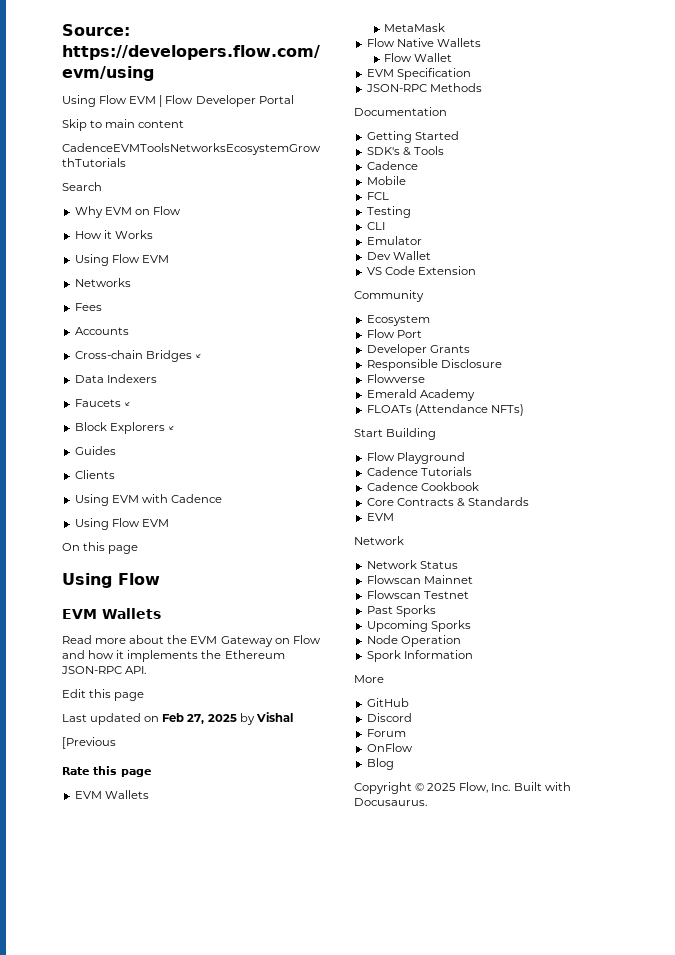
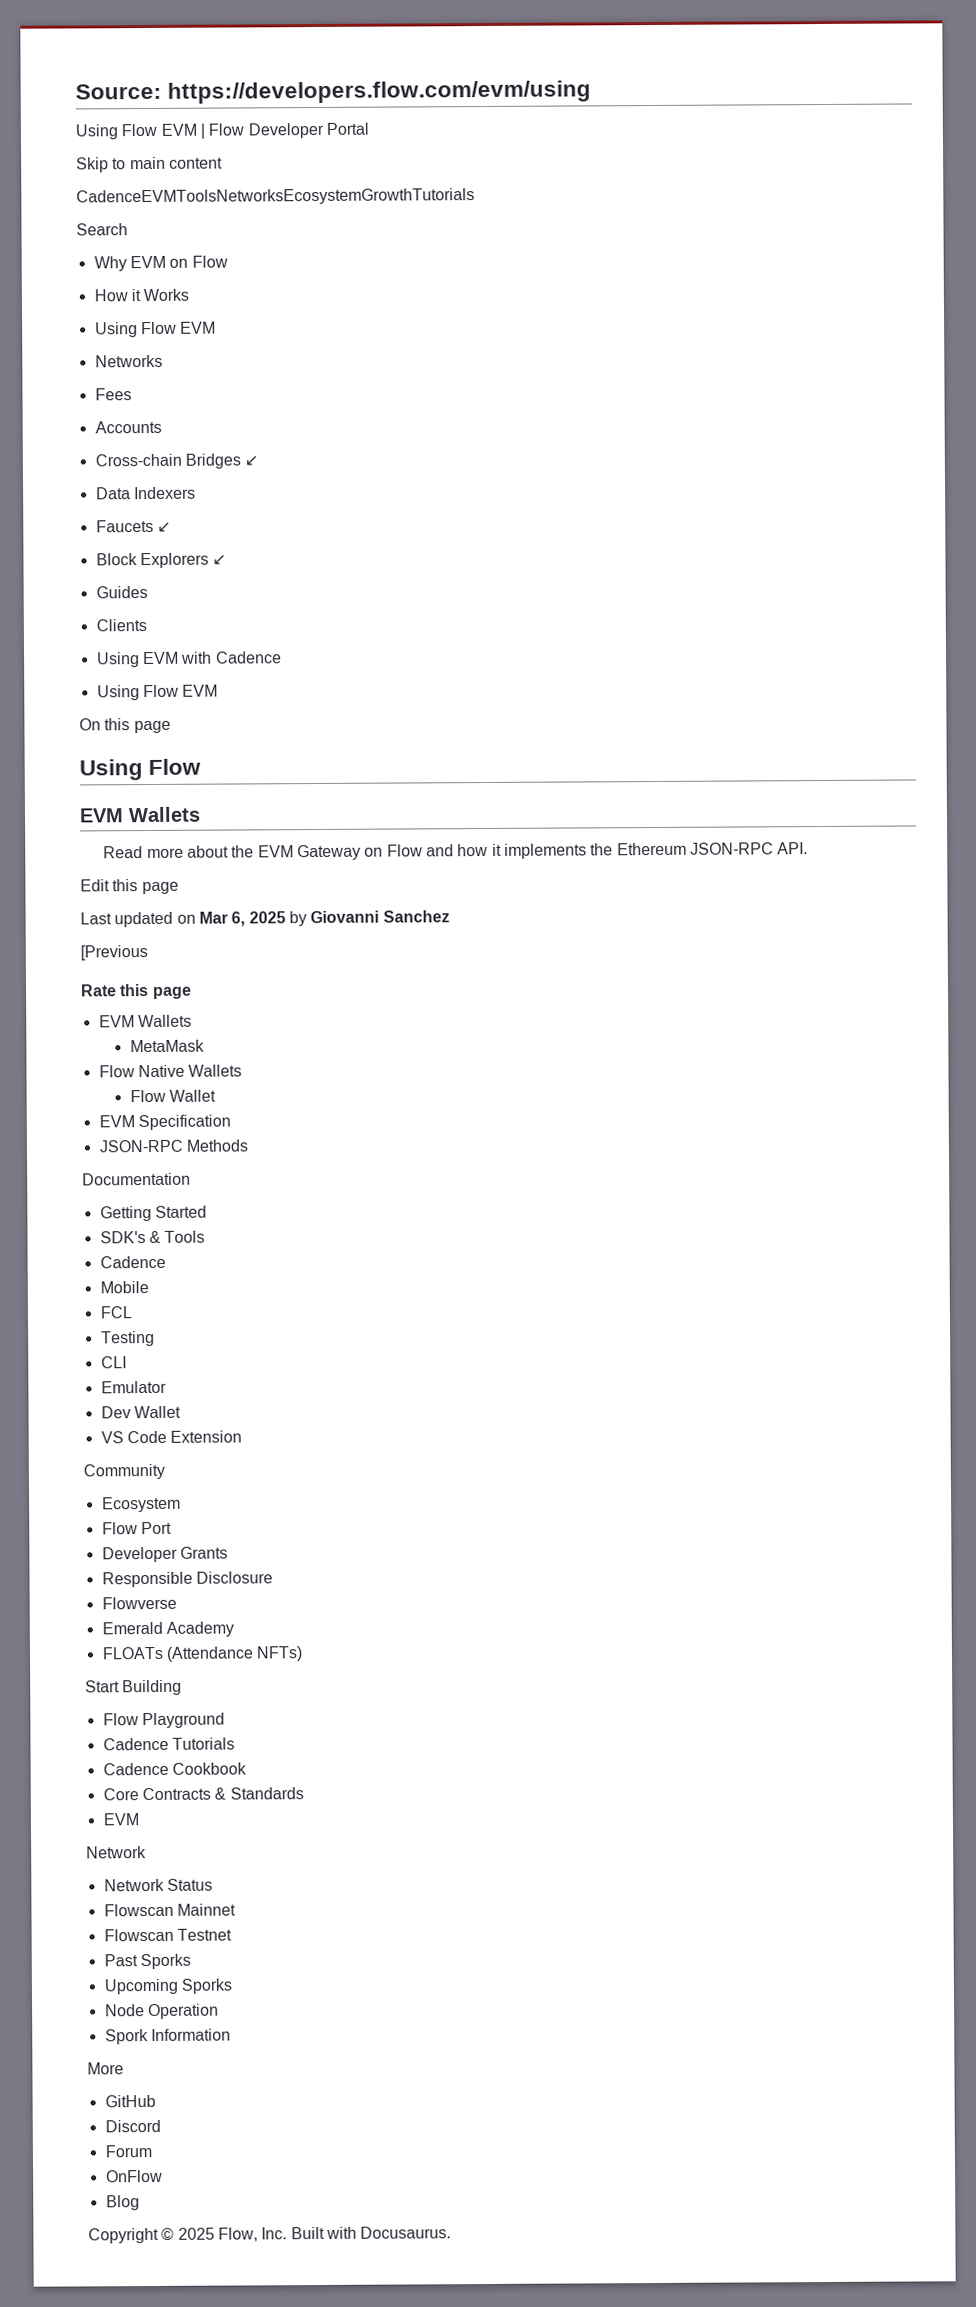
[162,712,293,725] Feb 27, 2025 by Vishal -> [198,910,450,927] Mar 6, 2025 by Giovanni Sanchez

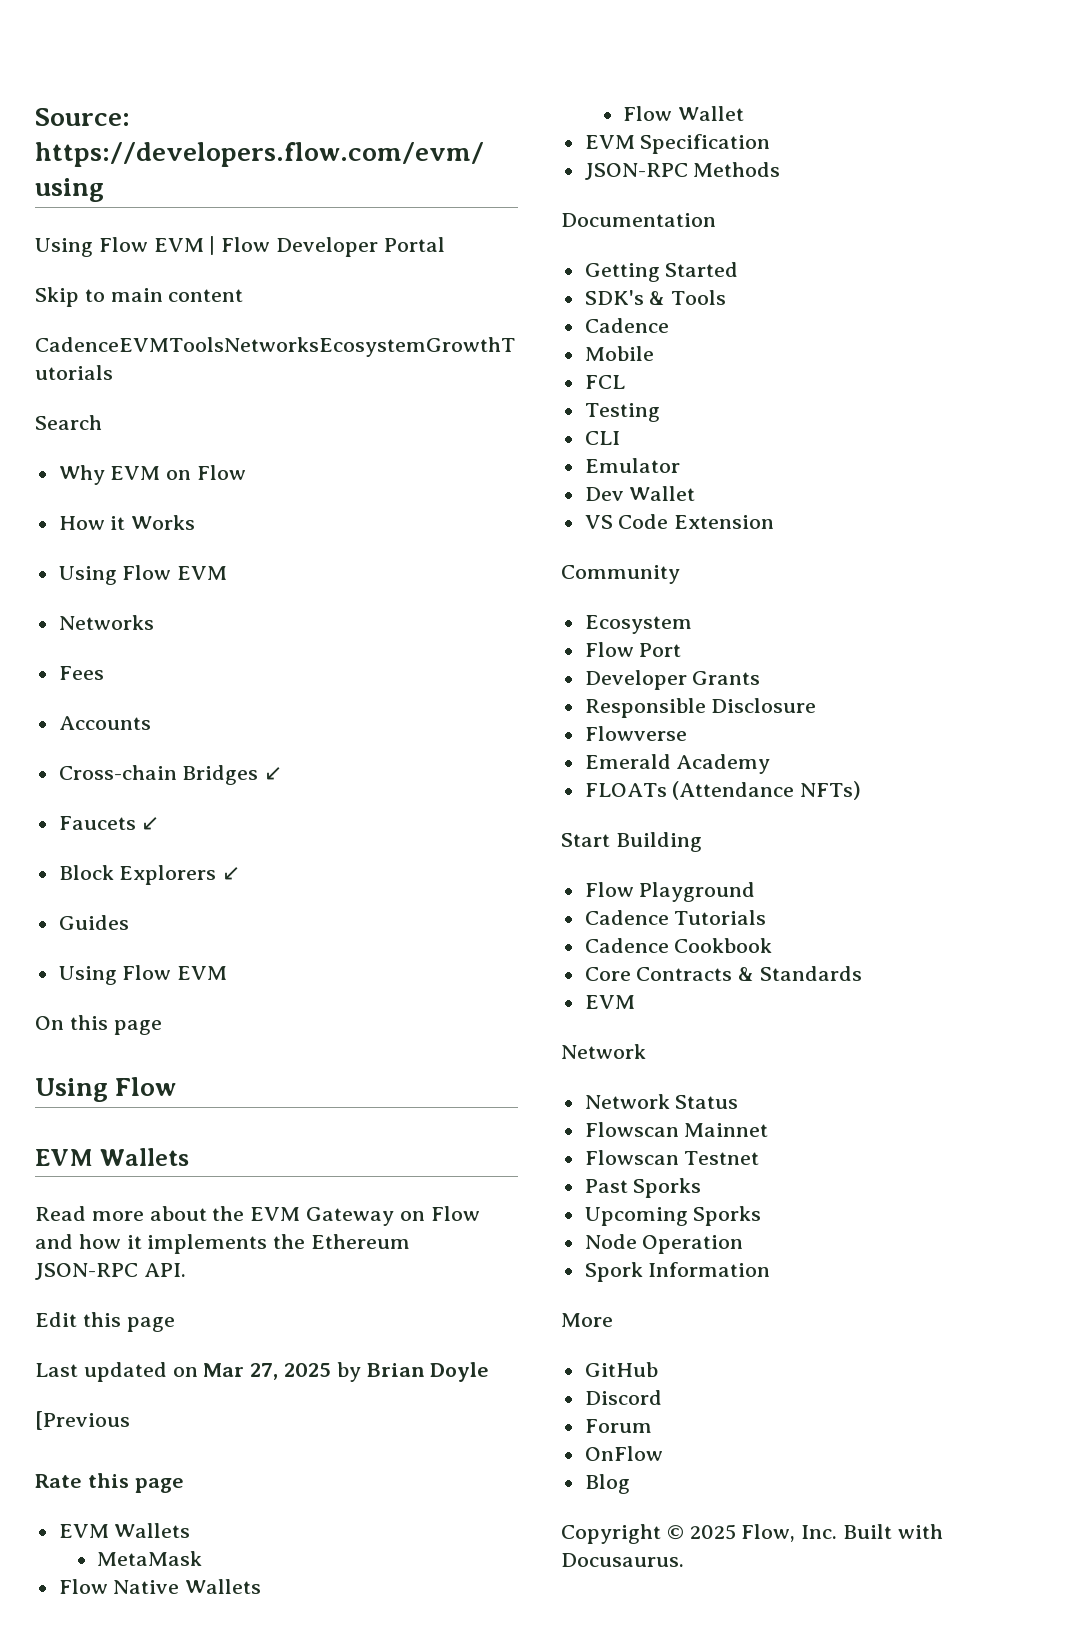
[95,486,196,500] // Data Indexers -> (283, 773) none
[95,619,147,632] [96,651,282,668] // Clients // Using EVM with Cadence -> (129, 922) none
[231,911,246,927] 6, -> [250,1363,279,1380] 27,
[310,910,450,924] Giovanni Sanchez -> [366,1362,490,1382] Brian Doyle

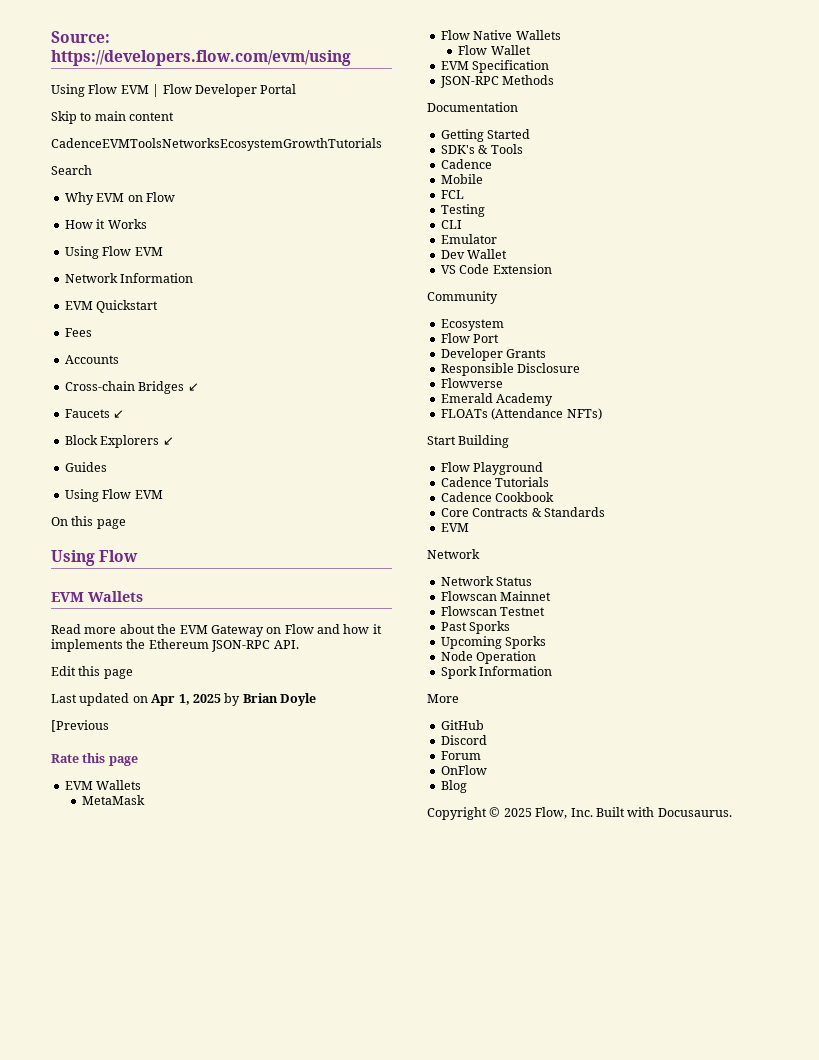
[58,615,154,630] Networks -> [64,273,194,283] [64,300,159,313] Network Information // EVM Quickstart
[203,1363,279,1380] Mar 27, -> [151,694,190,706] Apr 1,

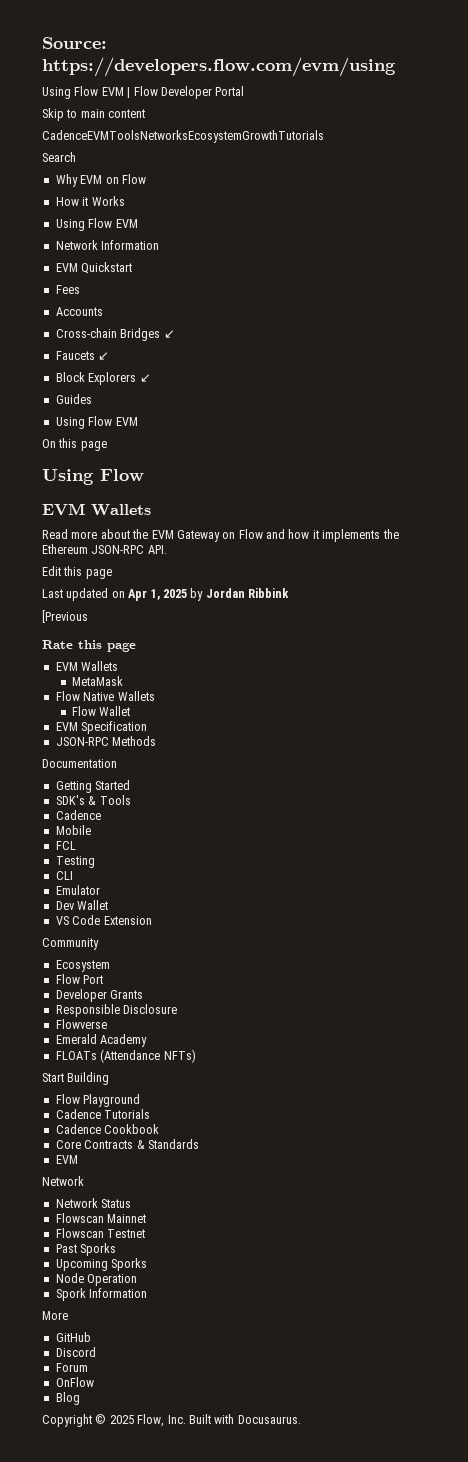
[242,693,316,706] Brian Doyle -> [205,588,289,598] Jordan Ribbink

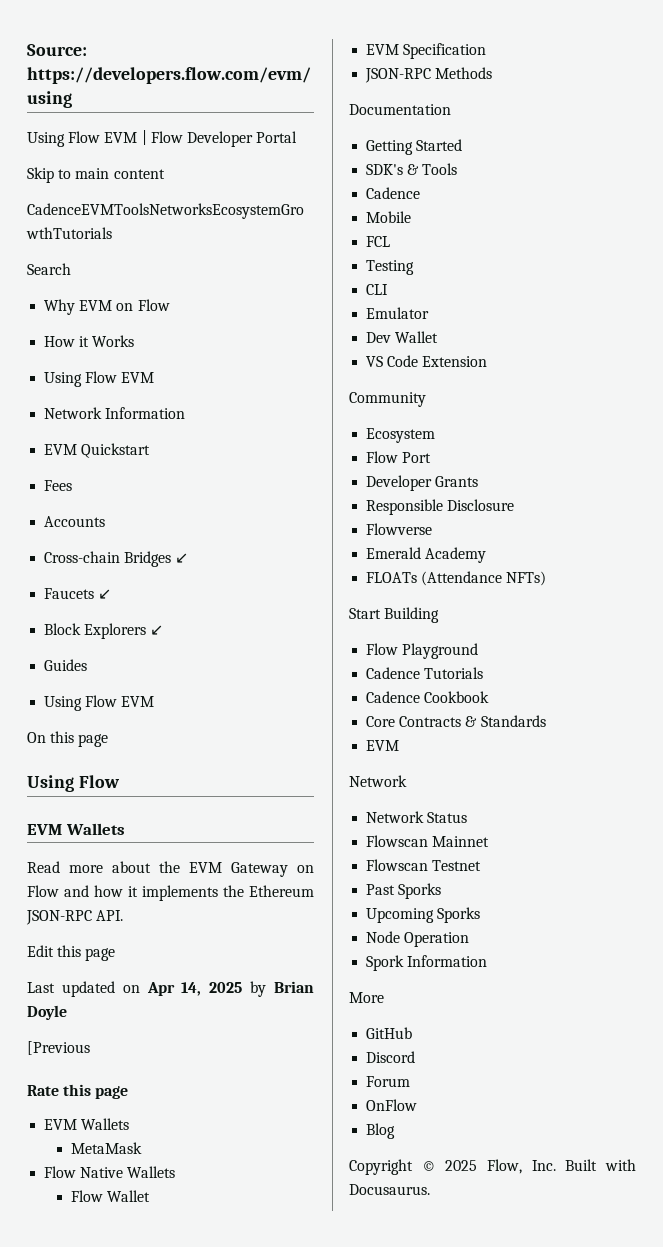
[150,589,160,600] 1, -> [181,982,202,996] 14,
[205,588,289,598] Jordan Ribbink -> [274,981,314,993] [27,1005,67,1020] Brian Doyle

